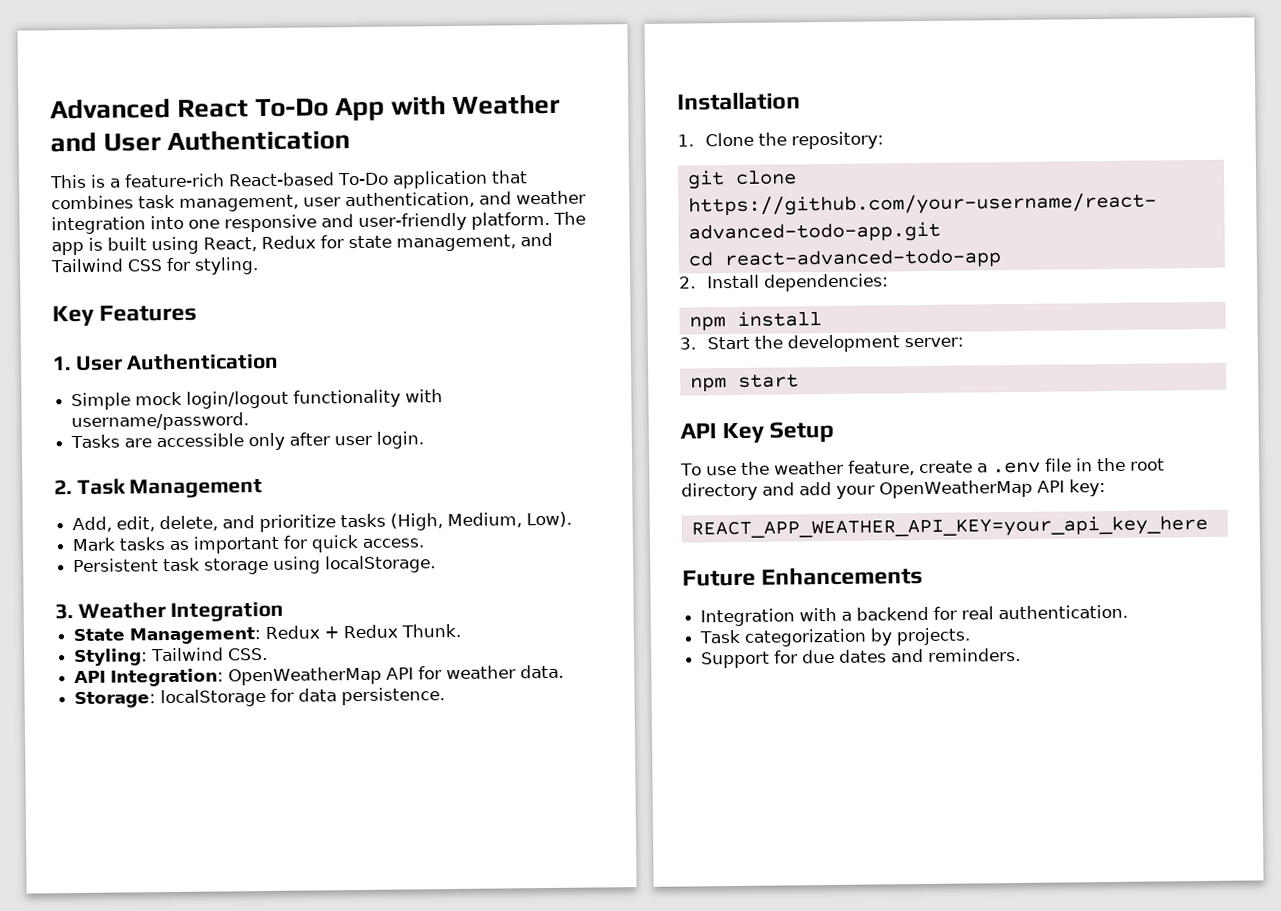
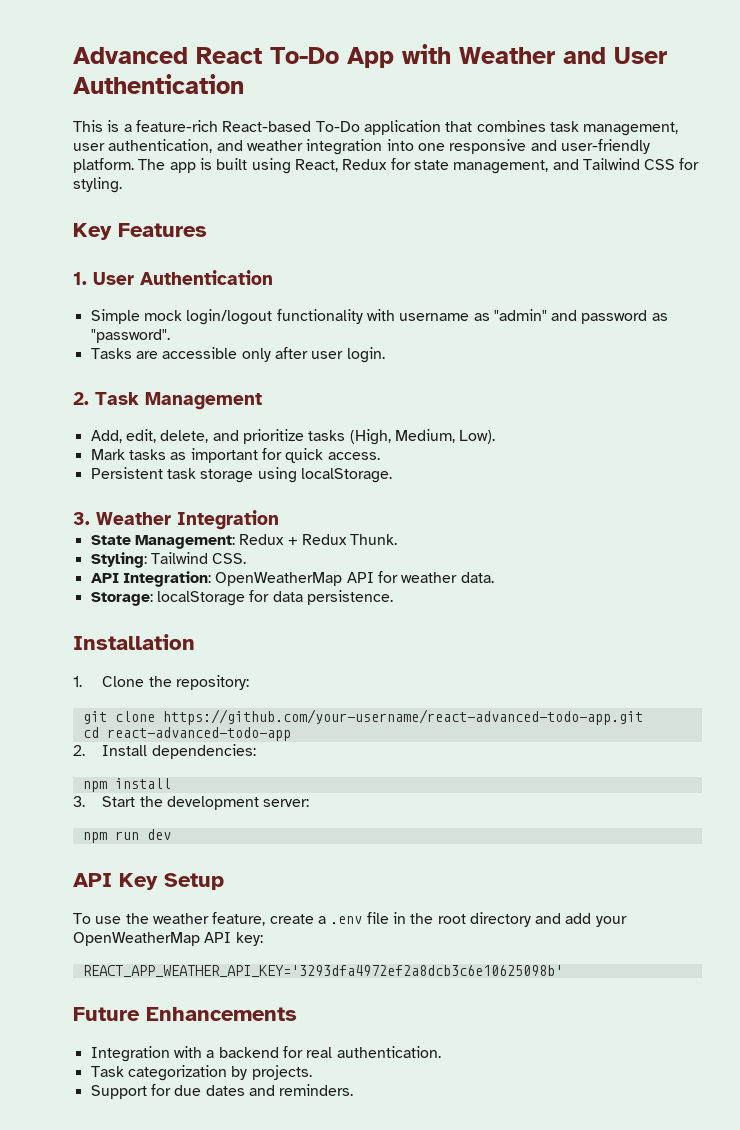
[71,412,250,432] username/password. -> [399,309,668,324] [90,329,170,343] username as "admin" and password as "password".
[737,373,799,388] start -> [114,829,171,840] run dev
[690,514,1208,540] REACT_APP_WEATHER_API_KEY=your_api_key_here -> [82,965,563,977] REACT_APP_WEATHER_API_KEY='3293dfa4972ef2a8dcb3c6e10625098b'

